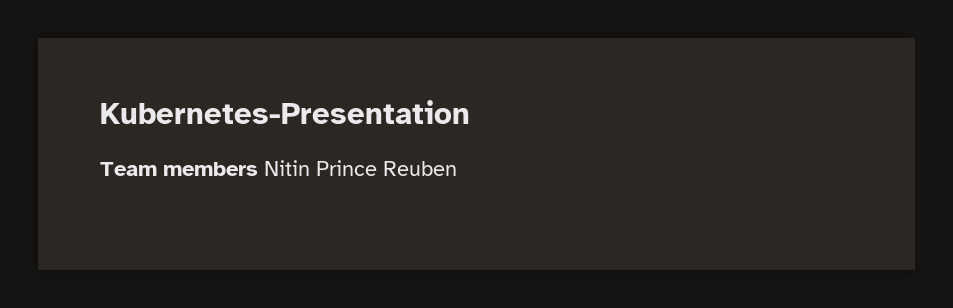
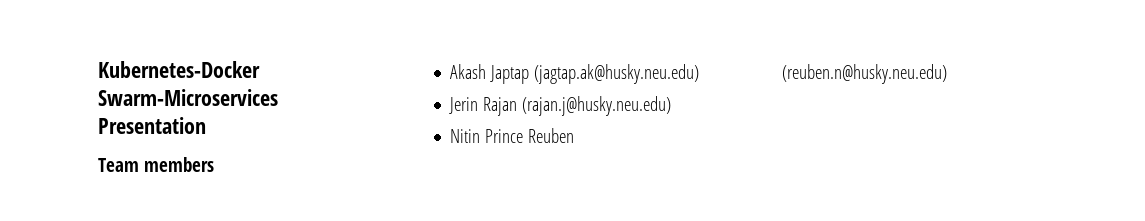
[100,100,470,124] Kubernetes-Presentation -> [98,61,260,78] [98,89,278,106] [98,117,206,134] Kubernetes-Docker Swarm-Microservices Presentation
(258, 169) none -> [450,64,700,84] [449,96,672,116] // Akash Japtap (jagtap.ak@husky.neu.edu) // Jerin Rajan (rajan.j@husky.neu.edu) //
(457, 168) none -> [782,64,948,84] (reuben.n@husky.neu.edu)

